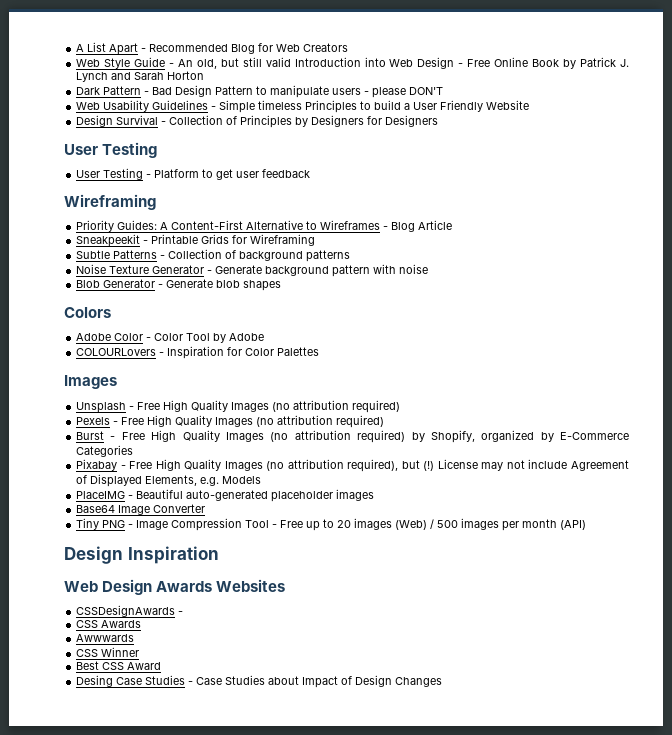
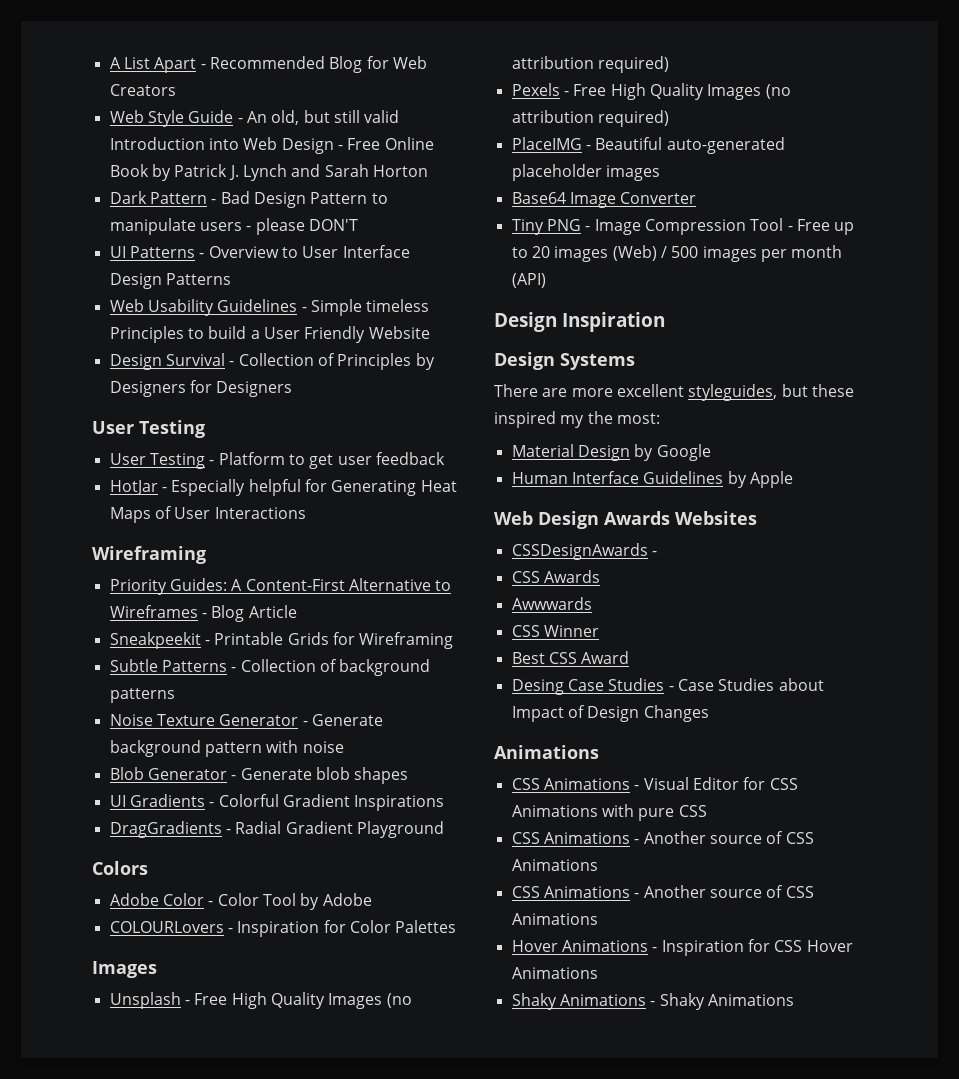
(444, 91) none -> [109,245,410,258] [109,273,231,289] // UI Patterns - Overview to User Interface Design Patterns
(311, 173) none -> [109,479,457,496] [109,506,306,523] // HotJar - Especially helpful for Generating Heat Maps of User Interactions
(282, 285) none -> [109,794,445,811] [109,821,444,838] // UI Gradients - Colorful Gradient Inspirations // DragGradients - Radial Gradient Playground
[76,430,629,443] [76,445,134,457] [76,459,629,472] [76,474,262,487] // Burst - Free High Quality Images (no attribution required) by Shopify, organized by E-Commerce Categories // Pixabay - Free High Quality Images (no attribution required), but (!) License may not include Agreement of Displayed Elements, e.g. Models -> (669, 118) none
(219, 555) none -> [494,352,635,370] [494,384,854,401] [494,411,660,428] [511,444,711,461] [511,471,793,488] // Design Systems // There are more excellent styleguides, but these inspired my the most: // Material Design by Google // Human Interface Guidelines by Apple
(443, 682) none -> [494,745,599,759] [511,777,798,790] [511,804,707,821] [511,831,814,844] [511,859,598,871] [511,885,814,898] [511,913,598,925] [511,939,853,956] [511,967,598,979] [511,993,794,1010] // Animations // CSS Animations - Visual Editor for CSS Animations with pure CSS // CSS Animations - Another source of CSS Animations // CSS Animations - Another source of CSS Animations // Hover Animations - Inspiration for CSS Hover Animations // Shaky Animations - Shaky Animations

